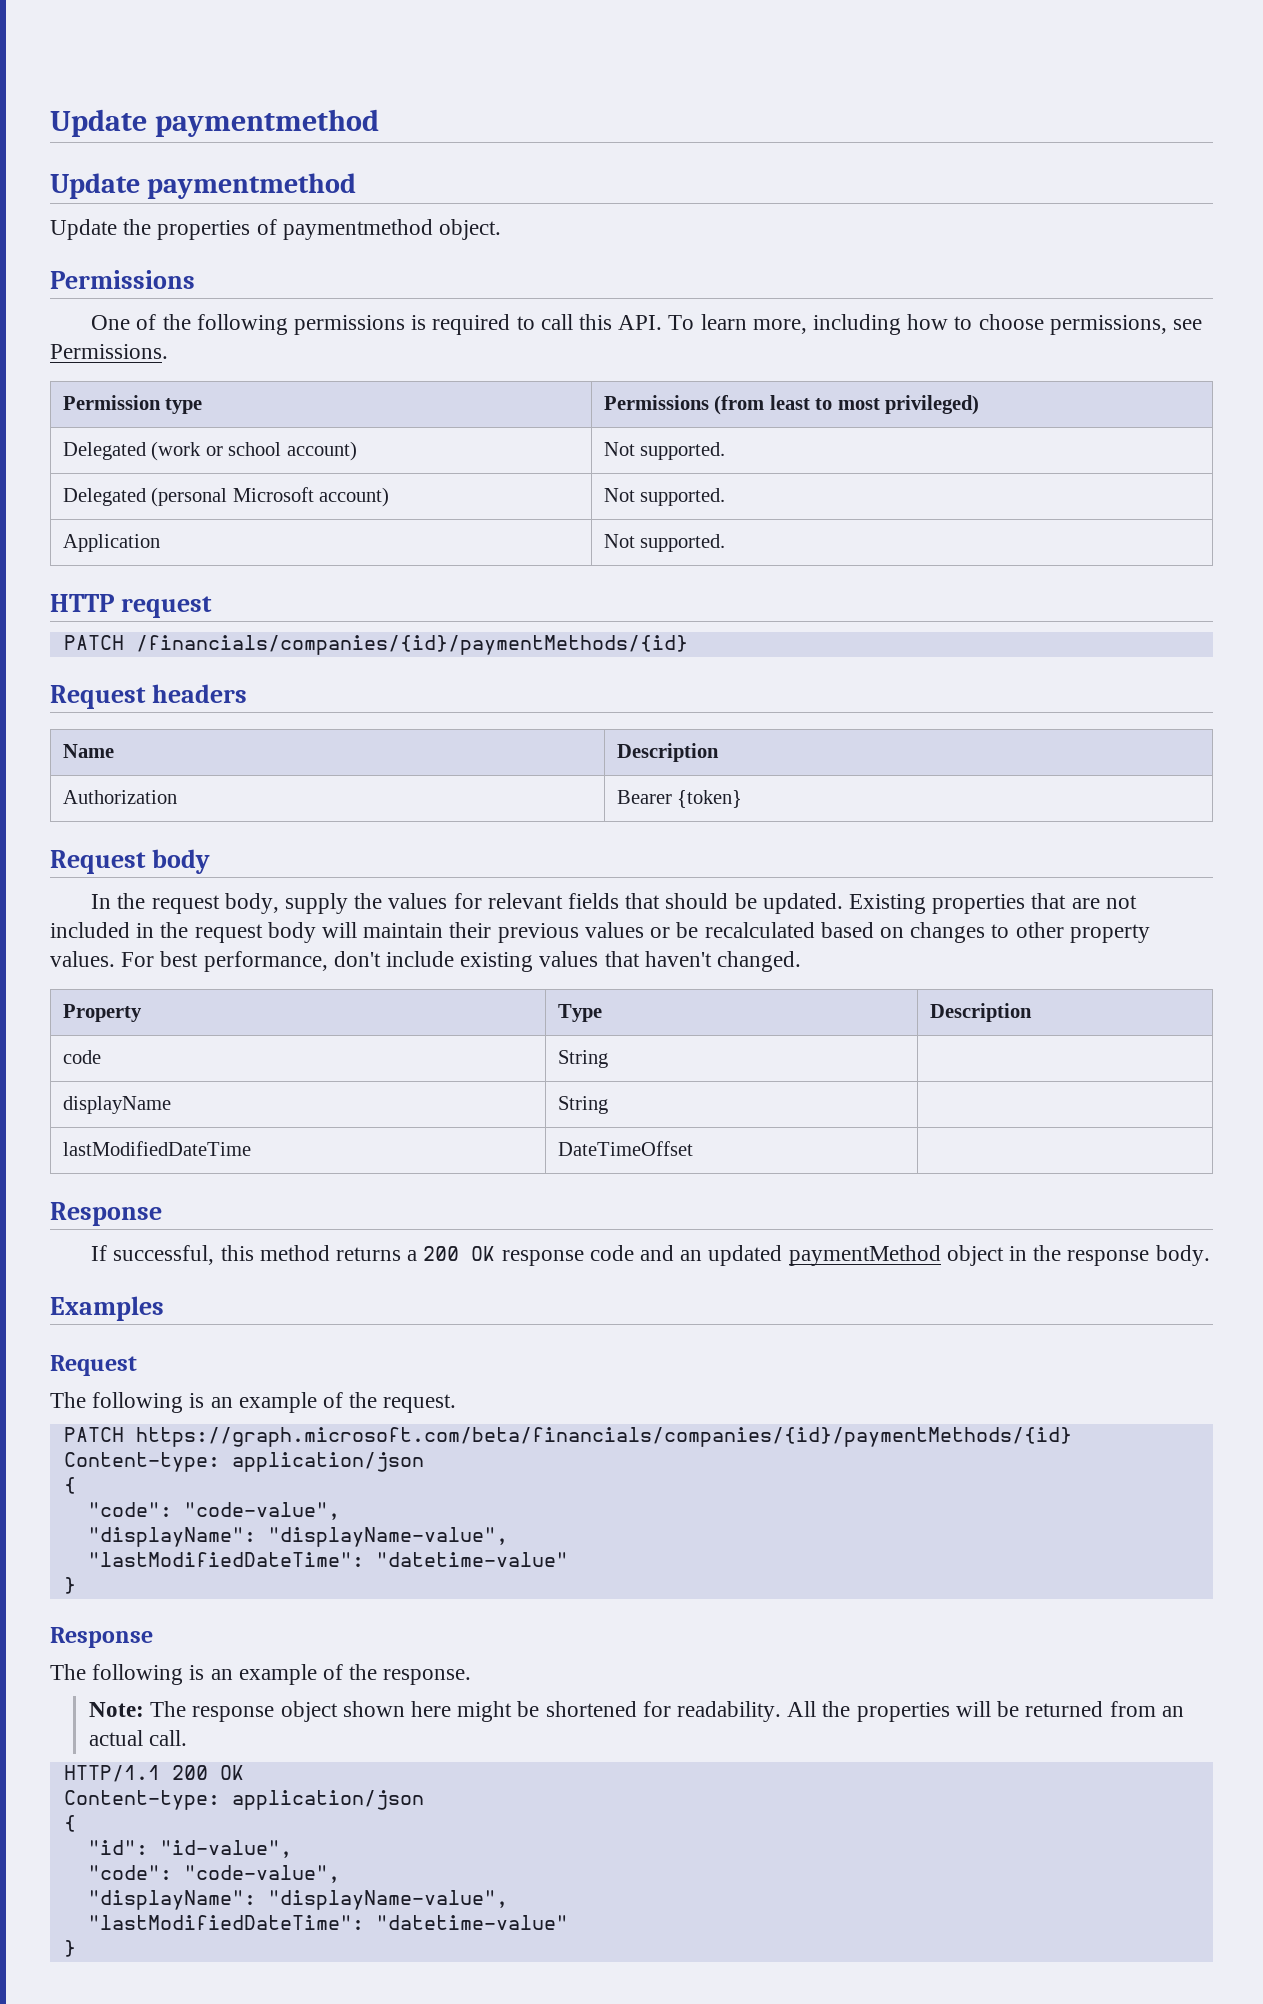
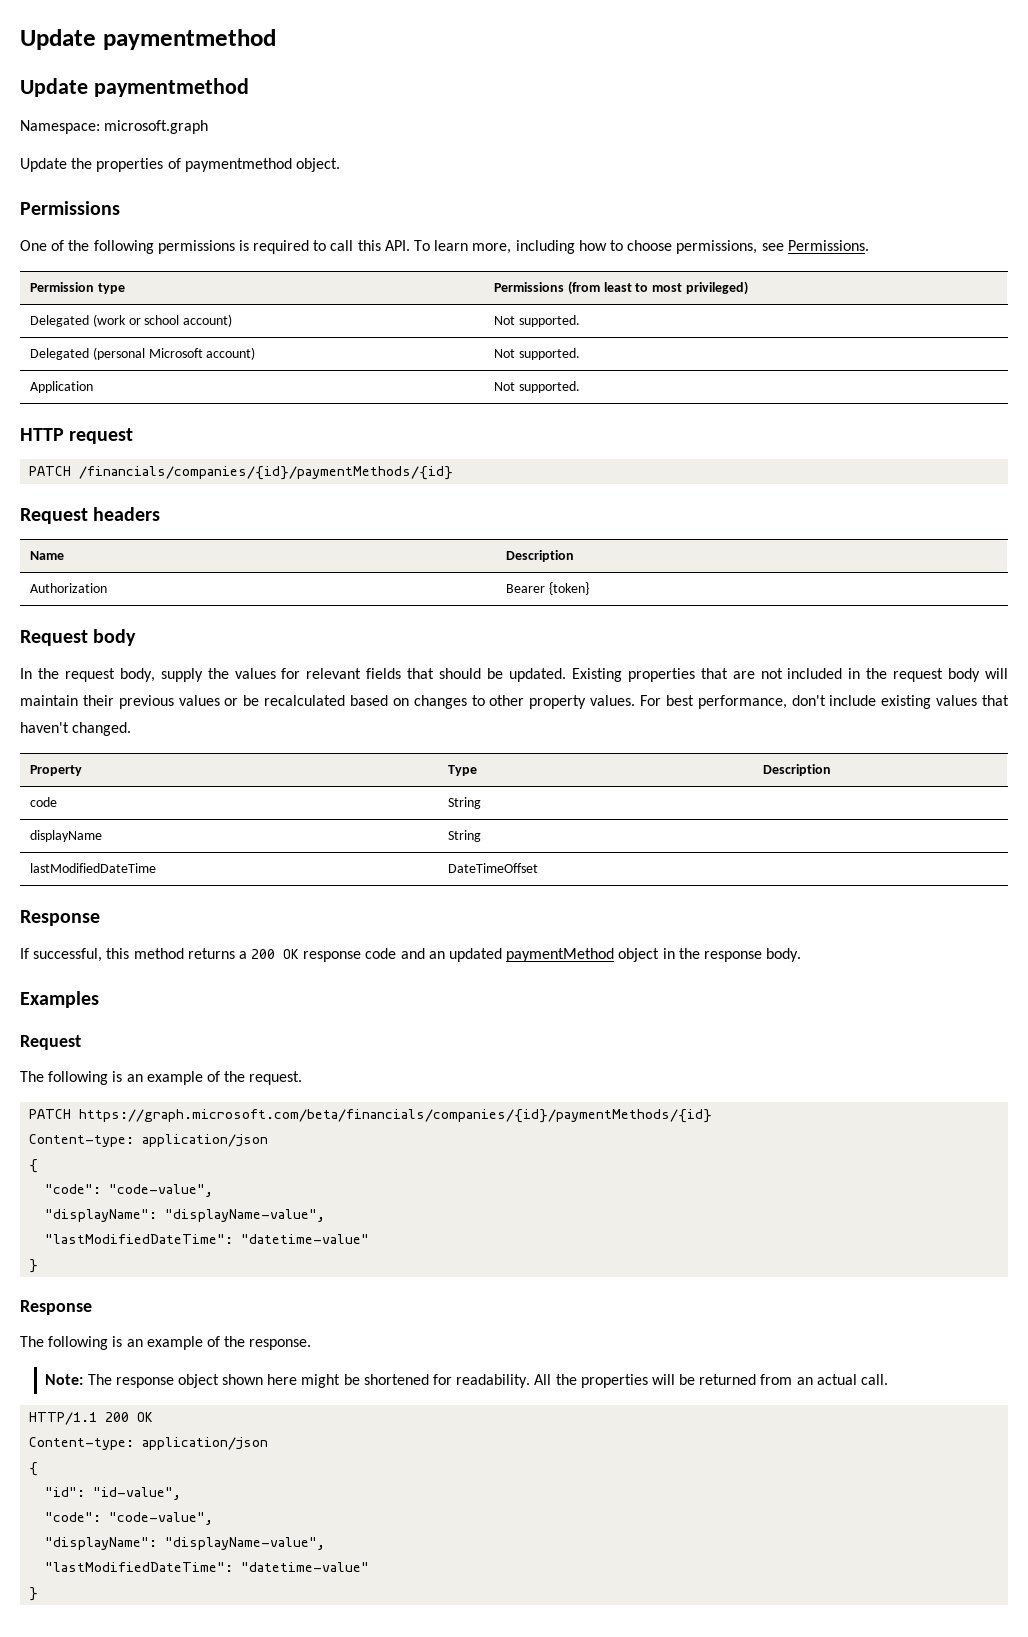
(357, 186) none -> [20,120,209,134] // Namespace: microsoft.graph

